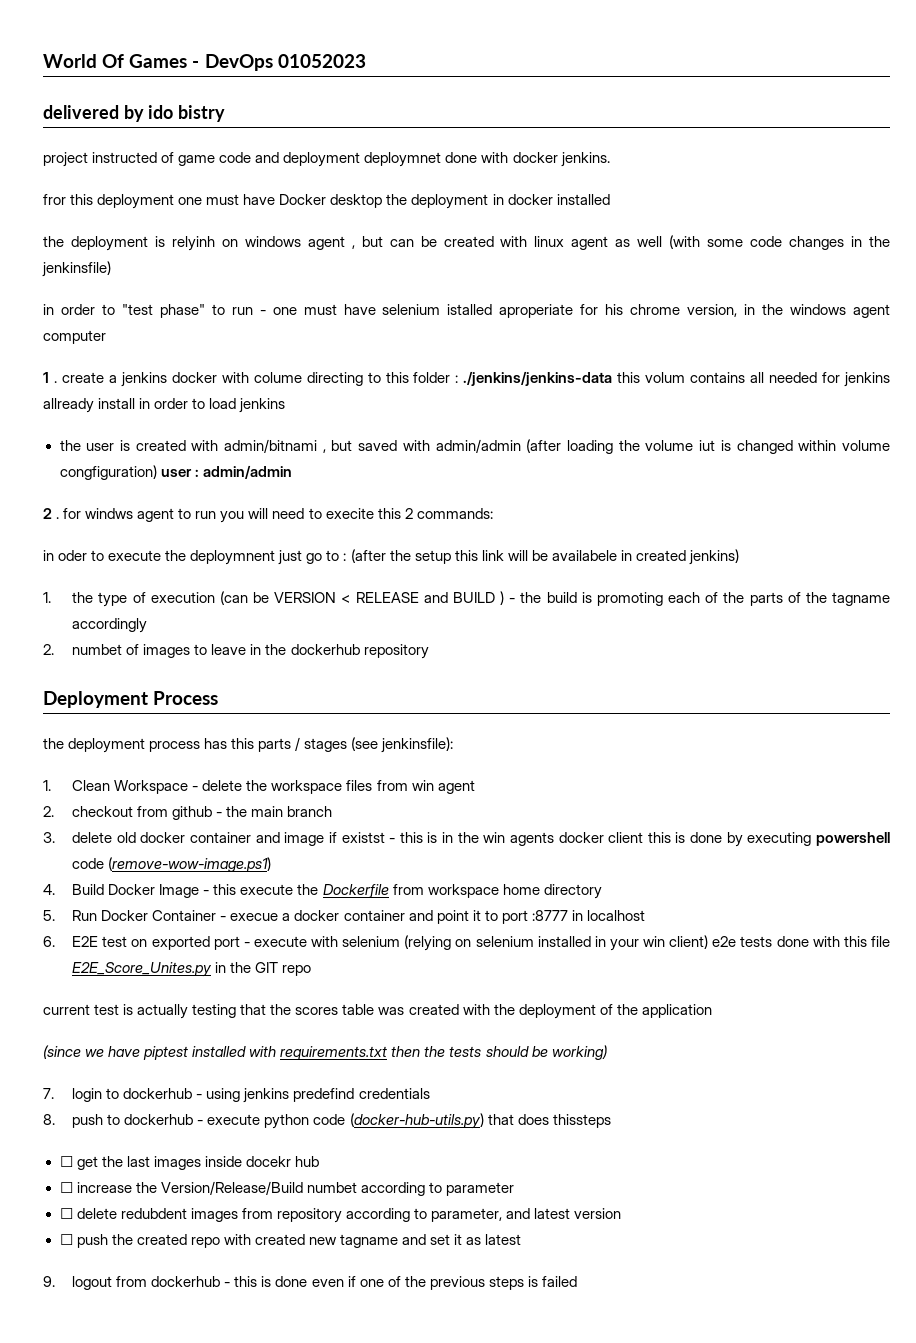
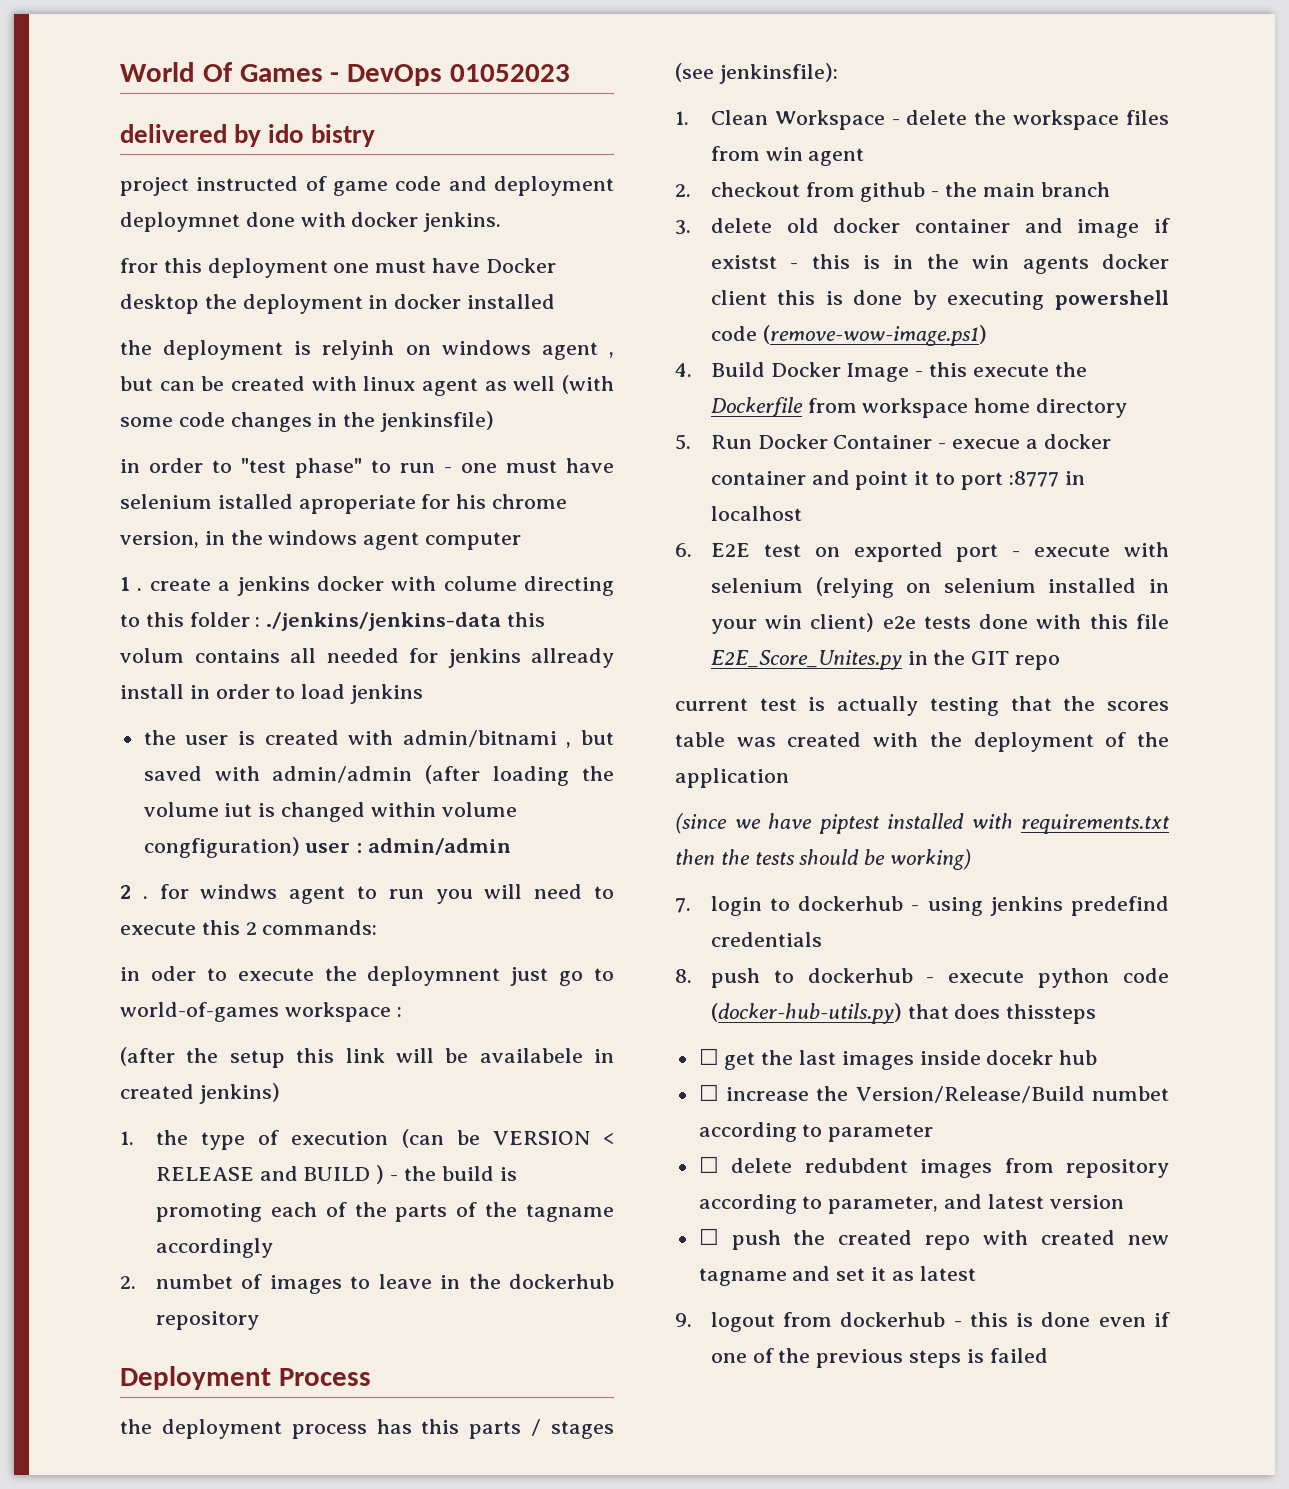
[325,508,374,519] execite -> [120,922,196,935] execute
[343,553,347,561] : -> [120,1002,402,1022] world-of-games workspace : //

